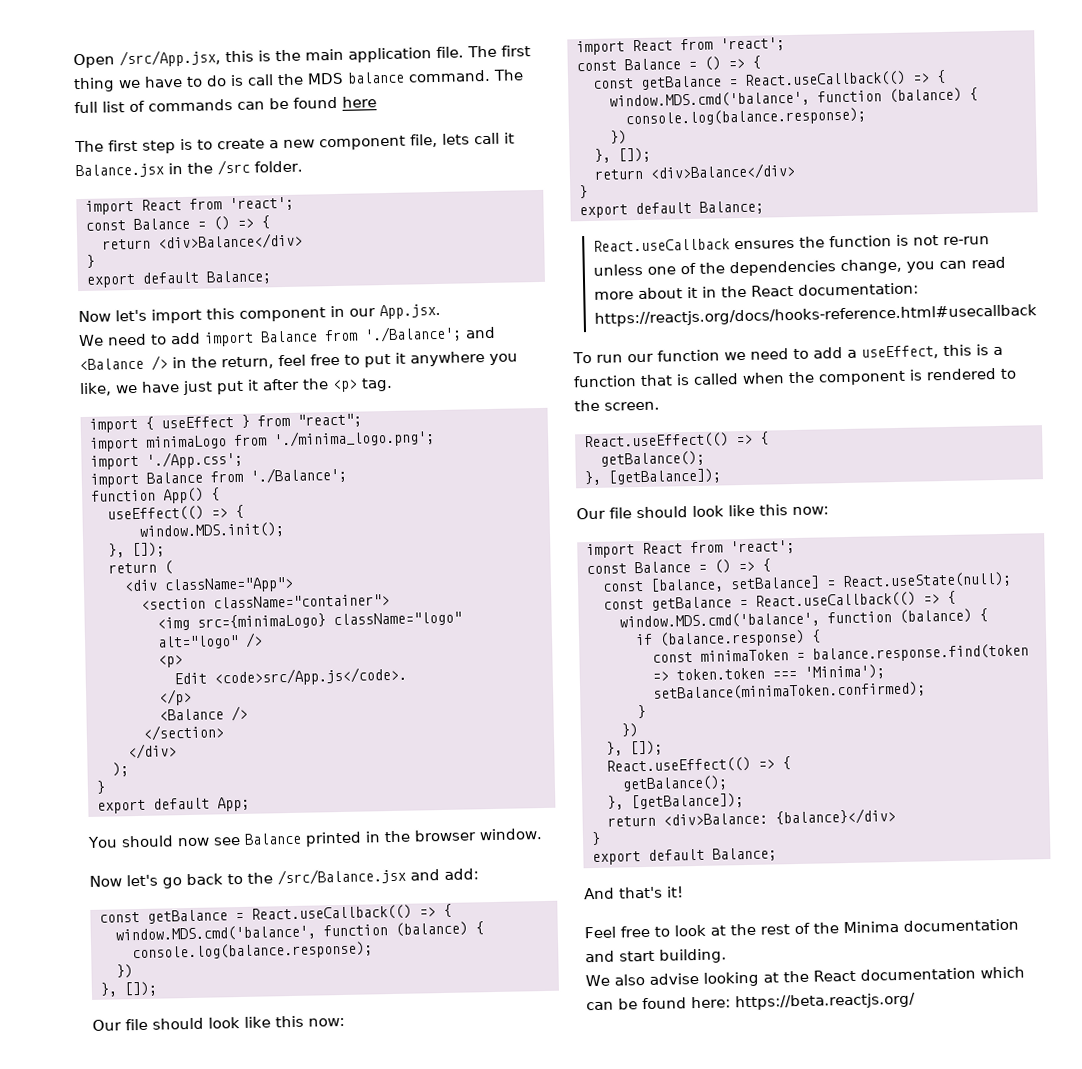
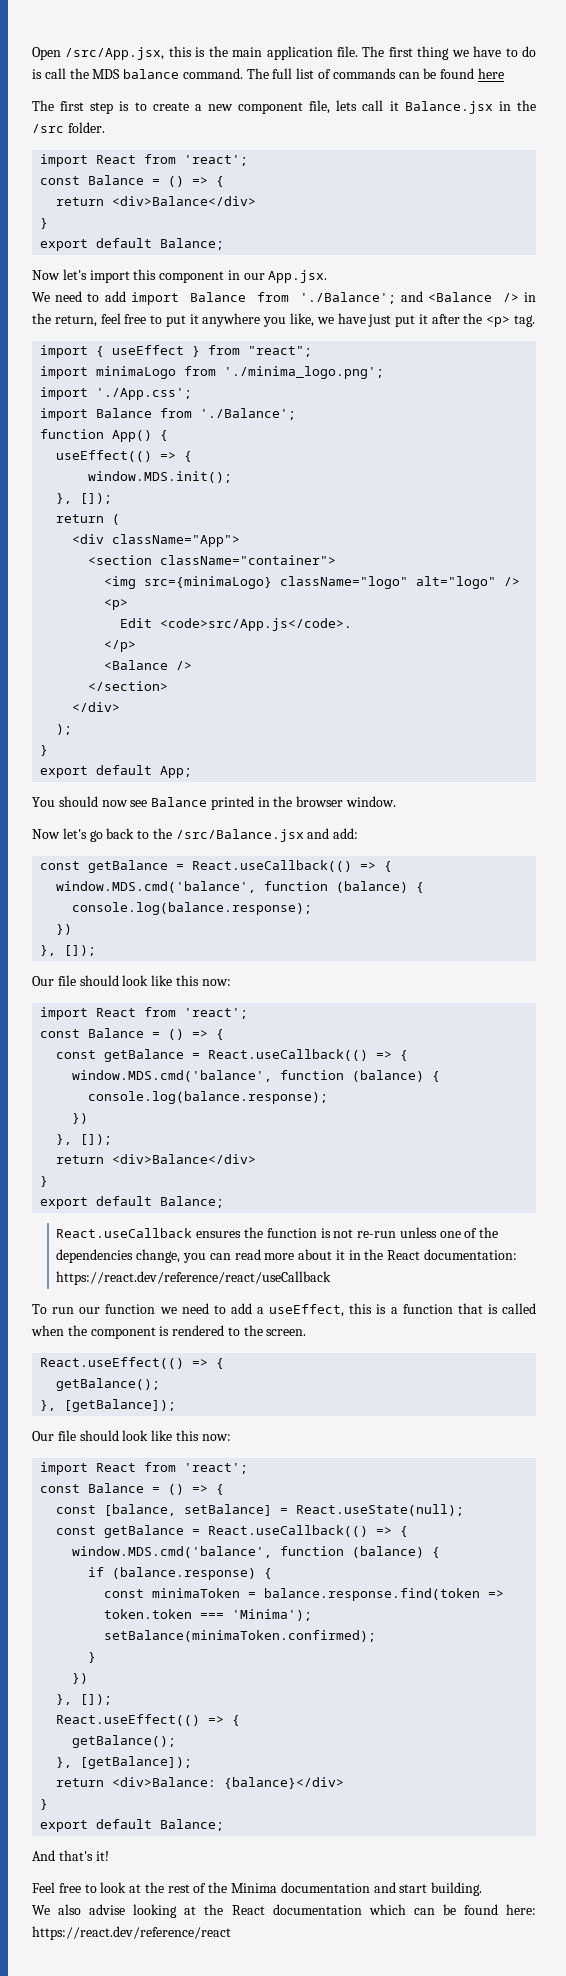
[593,304,1037,327] https://reactjs.org/docs/hooks-reference.html#usecallback -> [56,1271,332,1285] https://react.dev/reference/react/useCallback
[735,992,916,1011] https://beta.reactjs.org/ -> [32,1926,231,1940] https://react.dev/reference/react

